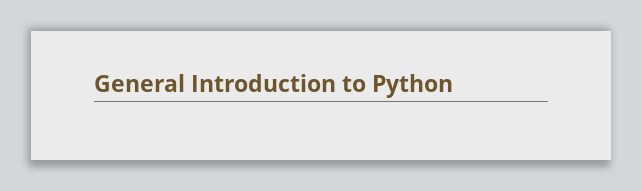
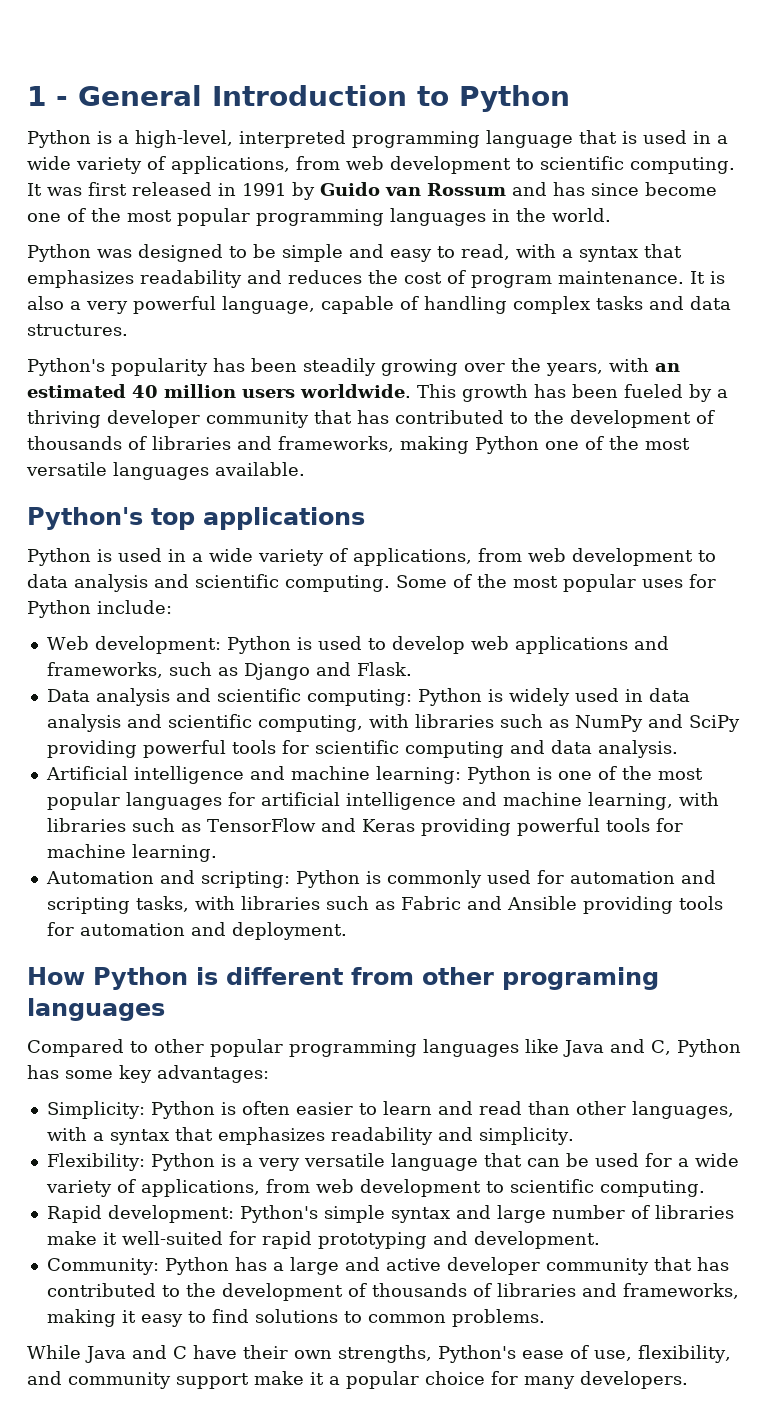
(94, 83) none -> [27,86,68,106] 1 -
(454, 86) none -> [27,130,728,148] [27,156,735,174] [27,182,717,200] [27,208,611,226] [27,244,682,262] [27,270,725,288] [27,296,731,314] [27,324,128,336] [27,358,680,376] [27,384,728,402] [27,410,715,428] [27,436,690,454] [26,462,305,480] [27,507,365,530] [27,548,716,566] [27,574,716,592] [27,600,172,618] [46,636,669,654] [46,662,412,680] [46,688,690,706] [46,714,740,732] [46,740,678,758] [45,766,703,784] [46,792,719,810] [46,818,683,836] [46,844,217,862] [45,870,716,888] [46,896,723,914] [46,922,347,940] [27,967,659,990] [27,998,165,1021] [27,1039,741,1057] [27,1065,269,1083] [46,1101,734,1119] [46,1127,574,1145] [46,1153,739,1171] [45,1179,705,1197] [46,1205,734,1223] [46,1231,600,1249] [46,1257,729,1275] [46,1283,739,1301] [46,1309,545,1327] [27,1345,731,1363] [27,1371,688,1389] // Python is a high-level, interpreted programming language that is used in a wide variety of applications, from web development to scientific computing. It was first released in 1991 by Guido van Rossum and has since become one of the most popular programming languages in the world. // Python was designed to be simple and easy to read, with a syntax that emphasizes readability and reduces the cost of program maintenance. It is also a very powerful language, capable of handling complex tasks and data structures. // Python's popularity has been steadily growing over the years, with an estimated 40 million users worldwide. This growth has been fueled by a thriving developer community that has contributed to the development of thousands of libraries and frameworks, making Python one of the most versatile languages available. // Python's top applications // Python is used in a wide variety of applications, from web development to data analysis and scientific computing. Some of the most popular uses for Python include: // Web development: Python is used to develop web applications and frameworks, such as Django and Flask. // Data analysis and scientific computing: Python is widely used in data analysis and scientific computing, with libraries such as NumPy and SciPy providing powerful tools for scientific computing and data analysis. // Artificial intelligence and machine learning: Python is one of the most popular languages for artificial intelligence and machine learning, with libraries such as TensorFlow and Keras providing powerful tools for machine learning. // Automation and scripting: Python is commonly used for automation and scripting tasks, with libraries such as Fabric and Ansible providing tools for automation and deployment. // How Python is different from other programing languages // Compared to other popular programming languages like Java and C, Python has some key advantages: // Simplicity: Python is often easier to learn and read than other languages, with a syntax that emphasizes readability and simplicity. // Flexibility: Python is a very versatile language that can be used for a wide variety of applications, from web development to scientific computing. // Rapid development: Python's simple syntax and large number of libraries make it well-suited for rapid prototyping and development. // Community: Python has a large and active developer community that has contributed to the development of thousands of libraries and frameworks, making it easy to find solutions to common problems. // While Java and C have their own strengths, Python's ease of use, flexibility, and community support make it a popular choice for many developers.

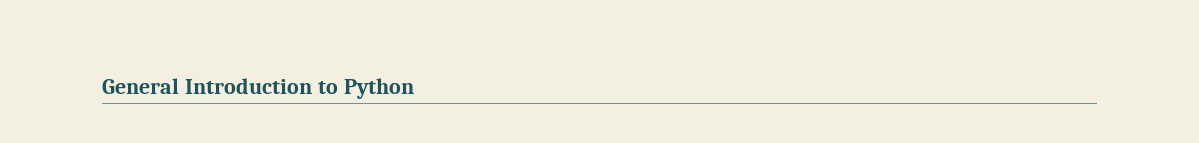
[27,86,68,106] 1 - -> (102, 86) none
[27,130,728,148] [27,156,735,174] [27,182,717,200] [27,208,611,226] [27,244,682,262] [27,270,725,288] [27,296,731,314] [27,324,128,336] [27,358,680,376] [27,384,728,402] [27,410,715,428] [27,436,690,454] [26,462,305,480] [27,507,365,530] [27,548,716,566] [27,574,716,592] [27,600,172,618] [46,636,669,654] [46,662,412,680] [46,688,690,706] [46,714,740,732] [46,740,678,758] [45,766,703,784] [46,792,719,810] [46,818,683,836] [46,844,217,862] [45,870,716,888] [46,896,723,914] [46,922,347,940] [27,967,659,990] [27,998,165,1021] [27,1039,741,1057] [27,1065,269,1083] [46,1101,734,1119] [46,1127,574,1145] [46,1153,739,1171] [45,1179,705,1197] [46,1205,734,1223] [46,1231,600,1249] [46,1257,729,1275] [46,1283,739,1301] [46,1309,545,1327] [27,1345,731,1363] [27,1371,688,1389] // Python is a high-level, interpreted programming language that is used in a wide variety of applications, from web development to scientific computing. It was first released in 1991 by Guido van Rossum and has since become one of the most popular programming languages in the world. // Python was designed to be simple and easy to read, with a syntax that emphasizes readability and reduces the cost of program maintenance. It is also a very powerful language, capable of handling complex tasks and data structures. // Python's popularity has been steadily growing over the years, with an estimated 40 million users worldwide. This growth has been fueled by a thriving developer community that has contributed to the development of thousands of libraries and frameworks, making Python one of the most versatile languages available. // Python's top applications // Python is used in a wide variety of applications, from web development to data analysis and scientific computing. Some of the most popular uses for Python include: // Web development: Python is used to develop web applications and frameworks, such as Django and Flask. // Data analysis and scientific computing: Python is widely used in data analysis and scientific computing, with libraries such as NumPy and SciPy providing powerful tools for scientific computing and data analysis. // Artificial intelligence and machine learning: Python is one of the most popular languages for artificial intelligence and machine learning, with libraries such as TensorFlow and Keras providing powerful tools for machine learning. // Automation and scripting: Python is commonly used for automation and scripting tasks, with libraries such as Fabric and Ansible providing tools for automation and deployment. // How Python is different from other programing languages // Compared to other popular programming languages like Java and C, Python has some key advantages: // Simplicity: Python is often easier to learn and read than other languages, with a syntax that emphasizes readability and simplicity. // Flexibility: Python is a very versatile language that can be used for a wide variety of applications, from web development to scientific computing. // Rapid development: Python's simple syntax and large number of libraries make it well-suited for rapid prototyping and development. // Community: Python has a large and active developer community that has contributed to the development of thousands of libraries and frameworks, making it easy to find solutions to common problems. // While Java and C have their own strengths, Python's ease of use, flexibility, and community support make it a popular choice for many developers. -> (414, 88) none

